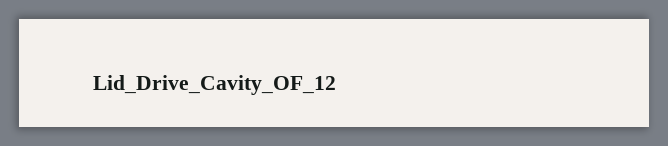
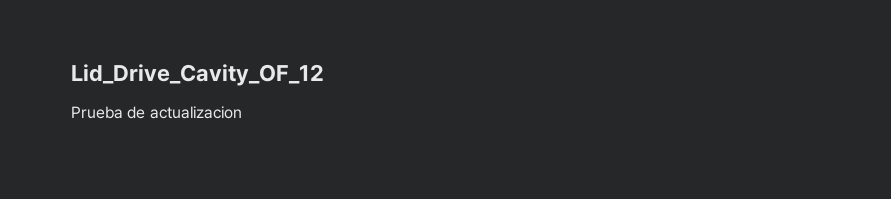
(336, 85) none -> [71,106,242,119] // Prueba de actualizacion

